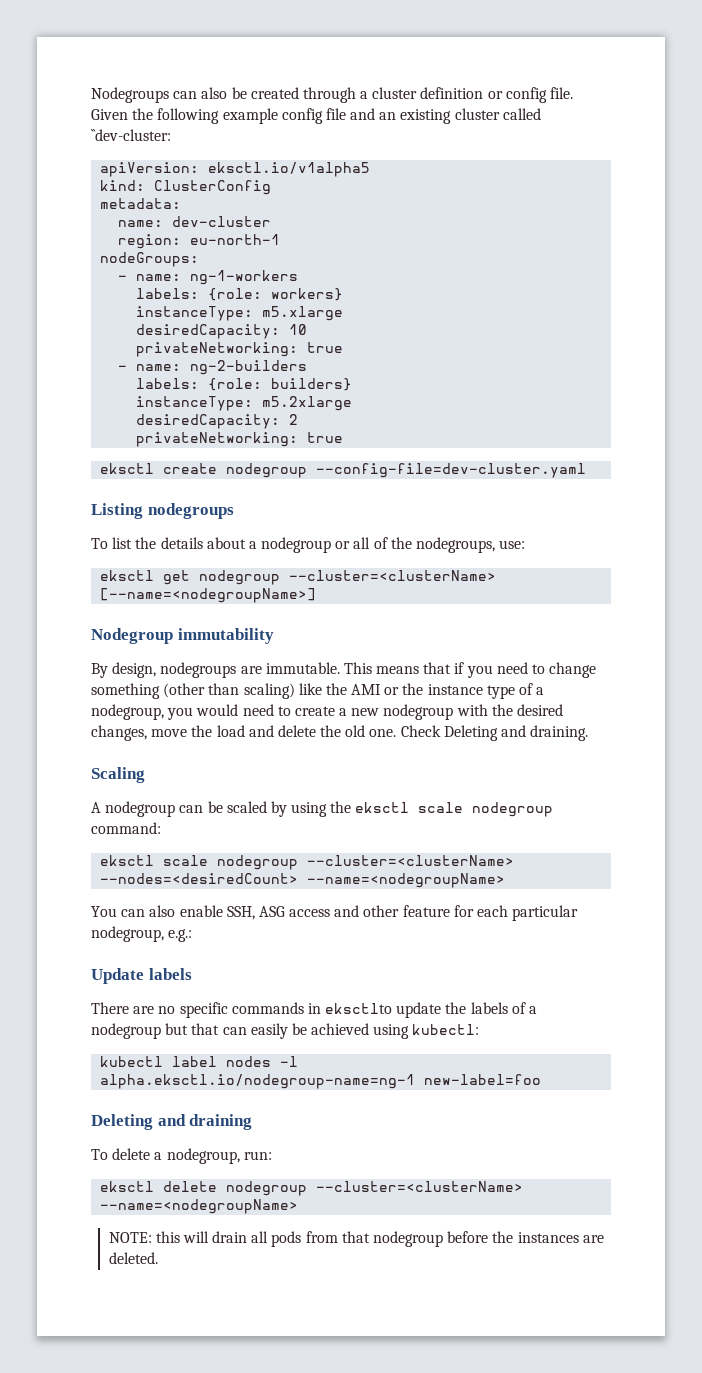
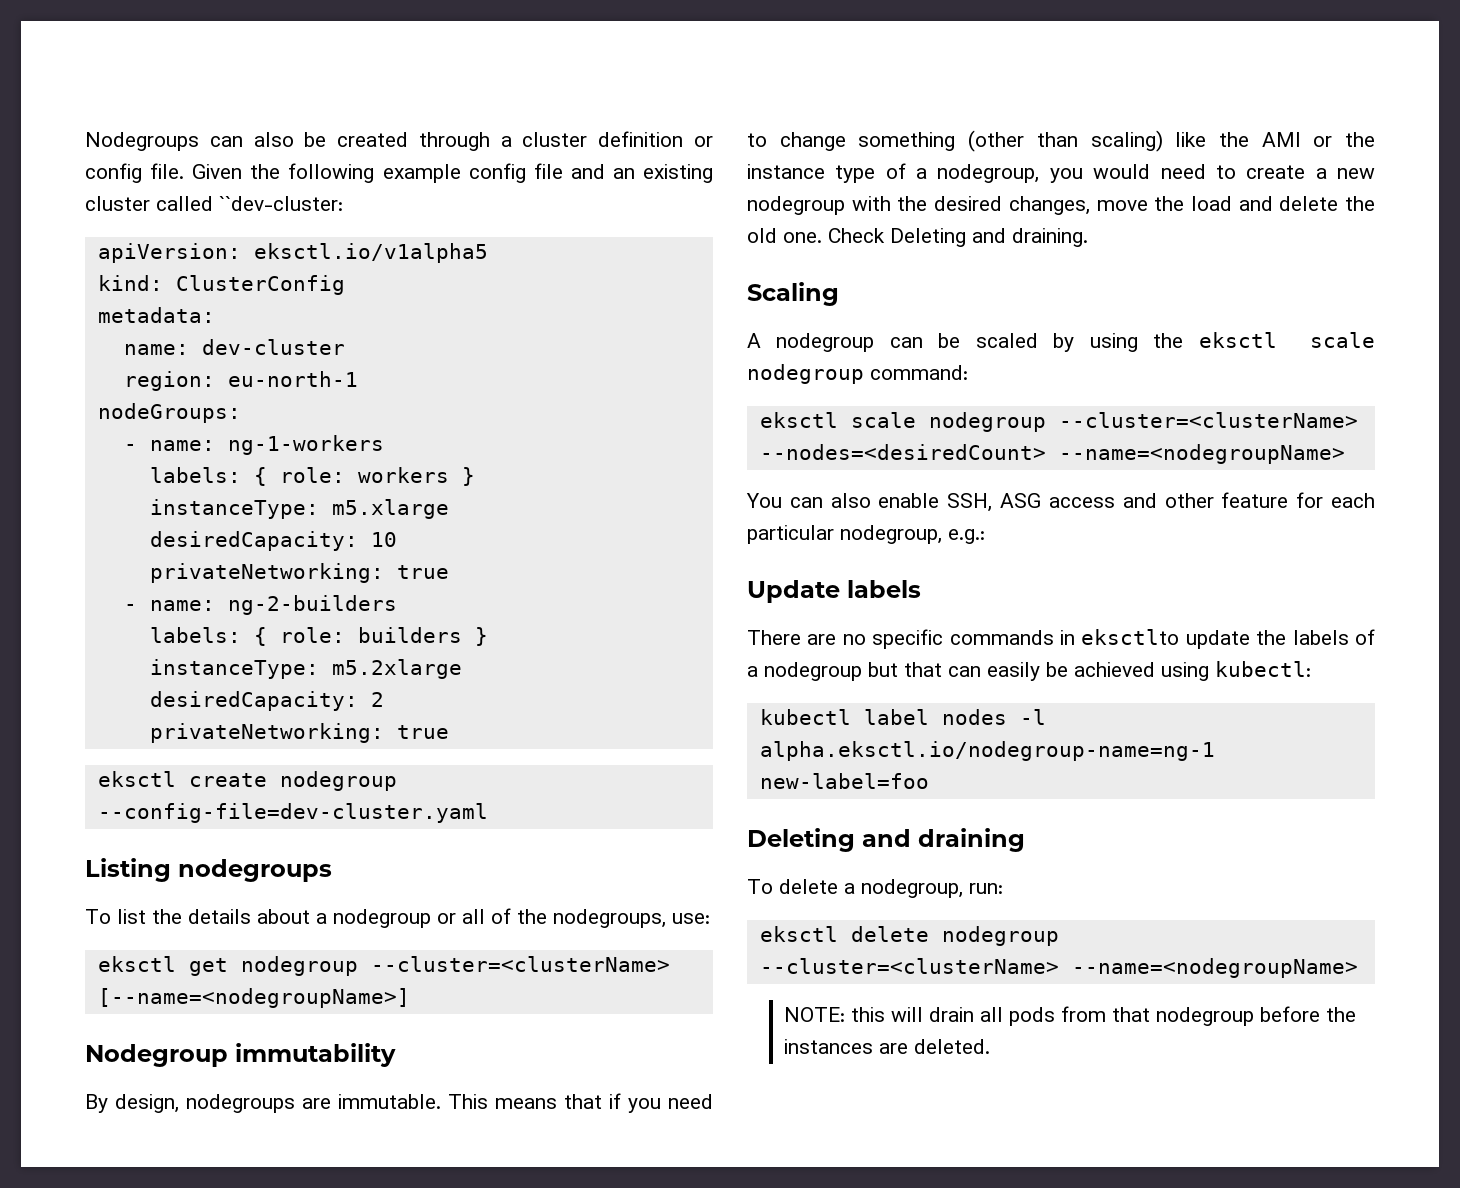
[208,288,344,301] {role: workers} -> [253,467,475,486] { role: workers }
[208,378,353,391] {role: builders} -> [253,627,488,646] { role: builders }

